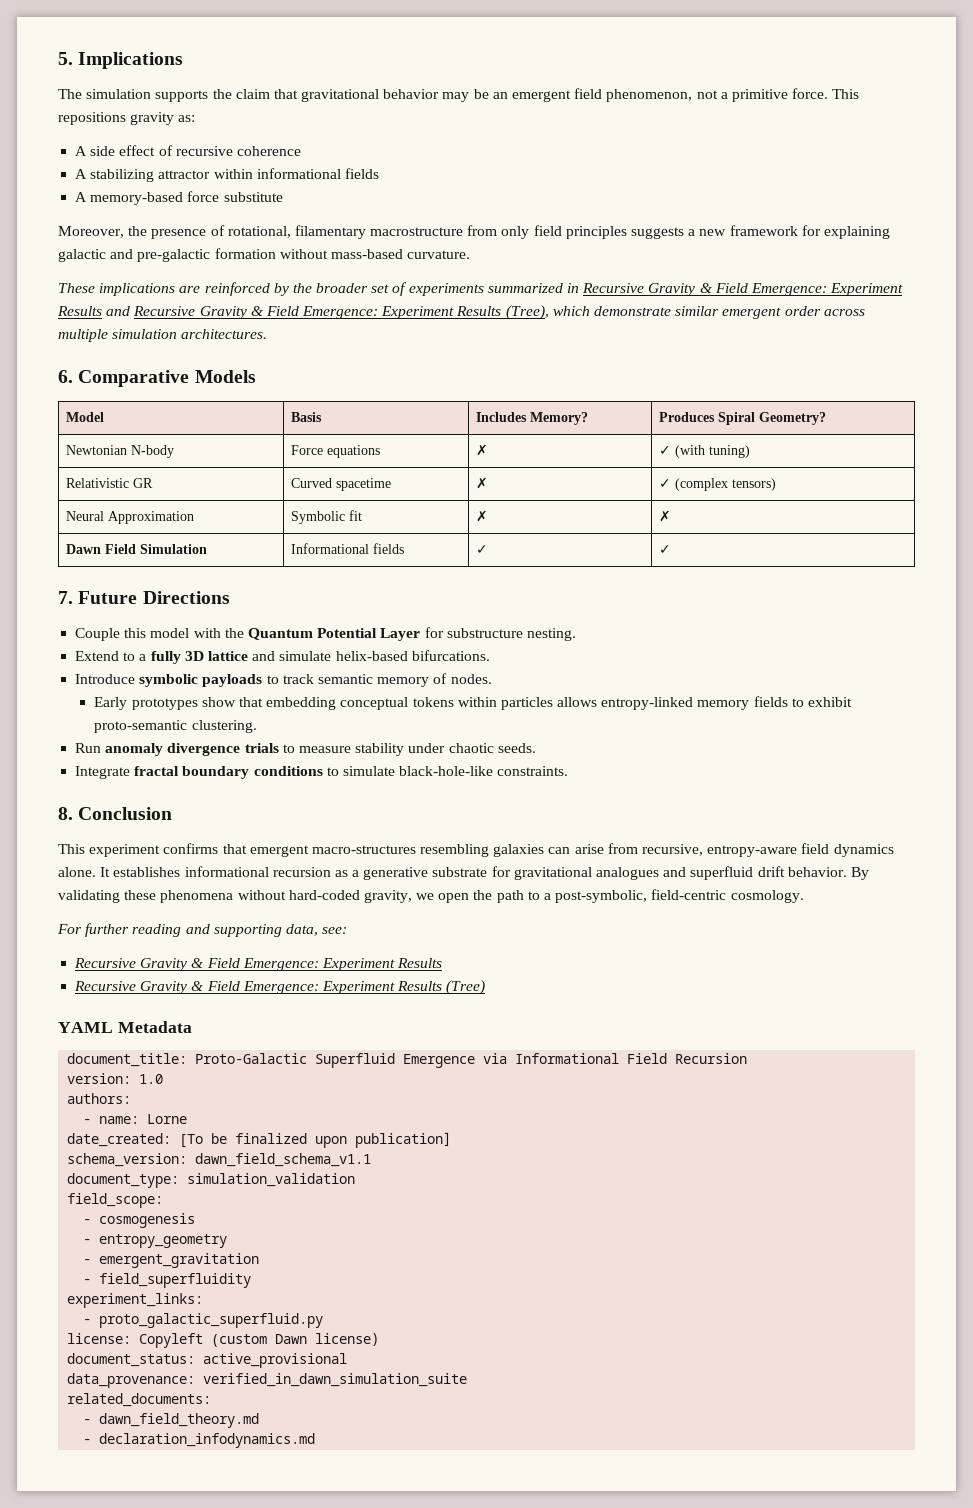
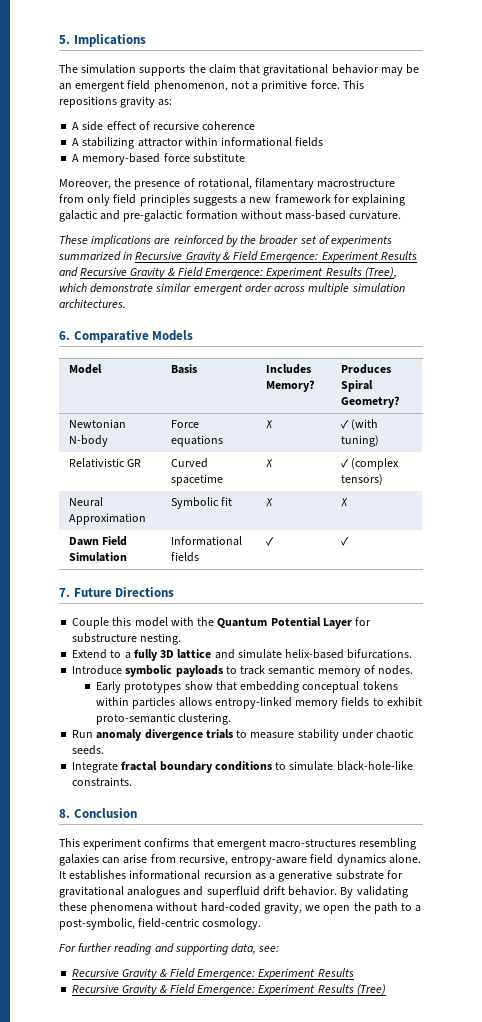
[58,1021,192,1033] [67,1053,748,1068] [67,1073,164,1084] [67,1093,132,1104] [83,1114,188,1124] [67,1132,452,1148] [67,1153,372,1167] [67,1173,356,1188] [67,1193,164,1208] [83,1213,196,1228] [83,1234,228,1248] [83,1253,260,1268] [83,1273,252,1288] [67,1293,204,1308] [83,1313,324,1328] [67,1333,380,1348] [67,1353,348,1368] [67,1373,468,1388] [67,1393,212,1407] [83,1413,260,1428] [83,1433,316,1448] // YAML Metadata // document_title: Proto-Galactic Superfluid Emergence via Informational Field Recursion // version: 1.0 // authors: // - name: Lorne // date_created: [To be finalized upon publication] // schema_version: dawn_field_schema_v1.1 // document_type: simulation_validation // field_scope: // - cosmogenesis // - entropy_geometry // - emergent_gravitation // - field_superfluidity // experiment_links: // - proto_galactic_superfluid.py // license: Copyleft (custom Dawn license) // document_status: active_provisional // data_provenance: verified_in_dawn_simulation_suite // related_documents: // - dawn_field_theory.md // - declaration_infodynamics.md -> (386, 989) none

